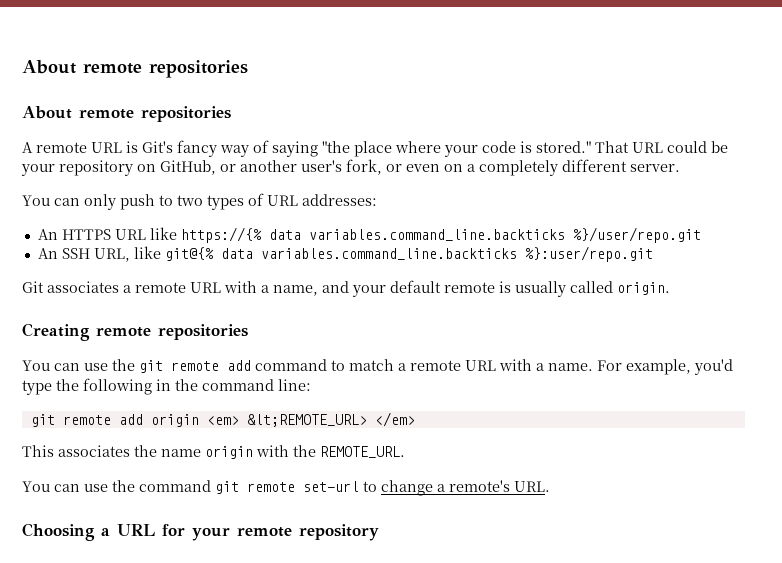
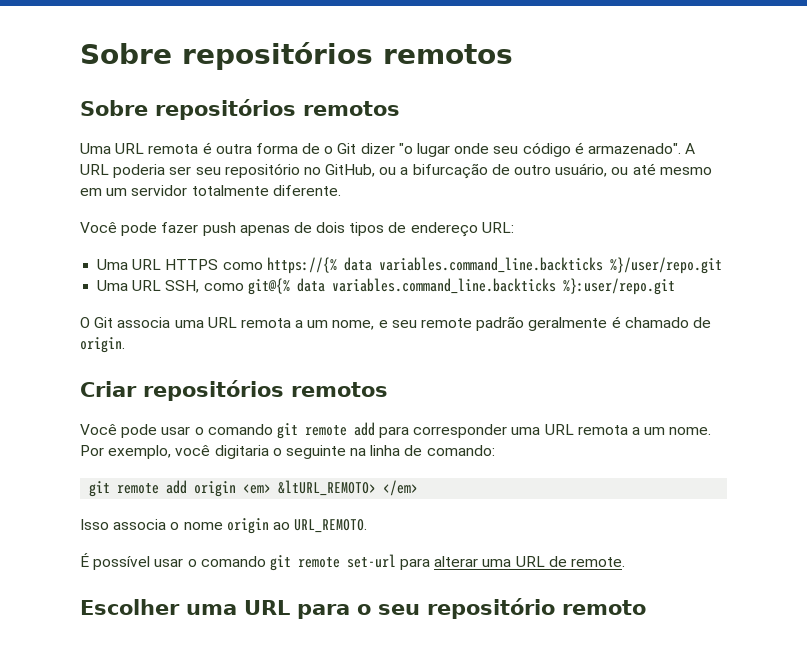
[22,60,248,78] [22,106,231,122] [22,140,728,157] [21,159,680,176] [22,193,377,210] [37,227,177,240] About remote repositories // About remote repositories // A remote URL is Git's fancy way of saying "the place where your code is stored." That URL could be your repository on GitHub, or another user's fork, or even on a completely different server. // You can only push to two types of URL addresses: // An HTTPS URL like -> [80,42,513,70] [80,99,400,120] [80,142,696,157] [80,163,712,179] [80,185,341,196] [80,222,514,237] [97,259,263,270] Sobre repositórios remotos // Sobre repositórios remotos // Uma URL remota é outra forma de o Git dizer "o lugar onde seu código é armazenado". A URL poderia ser seu repositório no GitHub, ou a bifurcação de outro usuário, ou até mesmo em um servidor totalmente diferente. // Você pode fazer push apenas de dois tipos de endereço URL: // Uma URL HTTPS como
[37,246,161,262] An SSH URL, like -> [97,280,244,293] Uma URL SSH, como
[22,280,670,297] [22,323,248,341] [22,359,733,375] [22,378,311,395] Git associates a remote URL with a name, and your default remote is usually called origin. // Creating remote repositories // You can use the git remote add command to match a remote URL with a name. For example, you'd type the following in the command line: -> [80,316,711,331] [80,337,125,353] [80,380,388,401] [80,422,712,439] [80,445,495,459] O Git associa uma URL remota a um nome, e seu remote padrão geralmente é chamado de origin. // Criar repositórios remotos // Você pode usar o comando git remote add para corresponder uma URL remota a um nome. Por exemplo, você digitaria o seguinte na linha de comando:
[246,414,367,427] &lt;REMOTE_URL> -> [278,480,377,496] &ltURL_REMOTO>
[22,445,405,459] [22,480,550,496] [22,523,379,541] This associates the name origin with the REMOTE_URL. // You can use the command git remote set-url to change a remote's URL. // Choosing a URL for your remote repository -> [80,518,368,534] [80,553,626,571] [80,598,646,619] Isso associa o nome origin ao URL_REMOTO. // É possível usar o comando git remote set-url para alterar uma URL de remote. // Escolher uma URL para o seu repositório remoto

